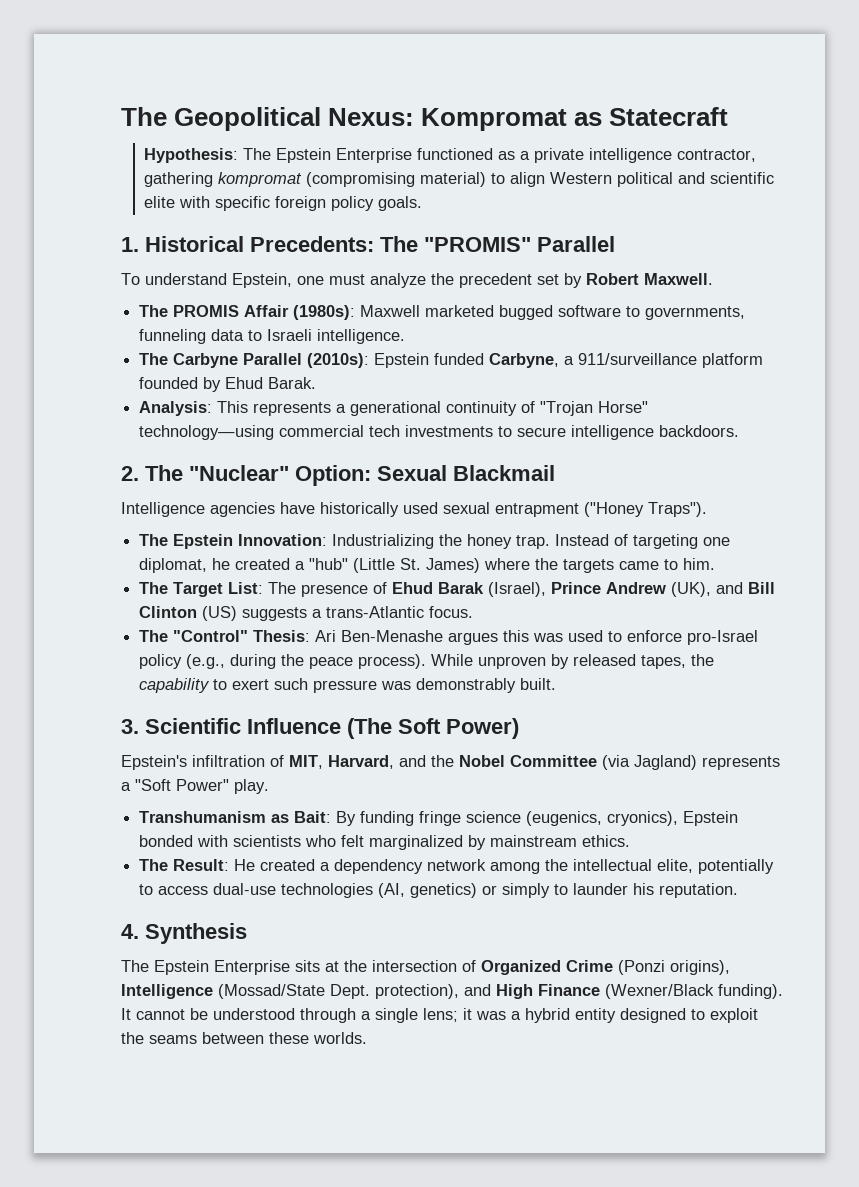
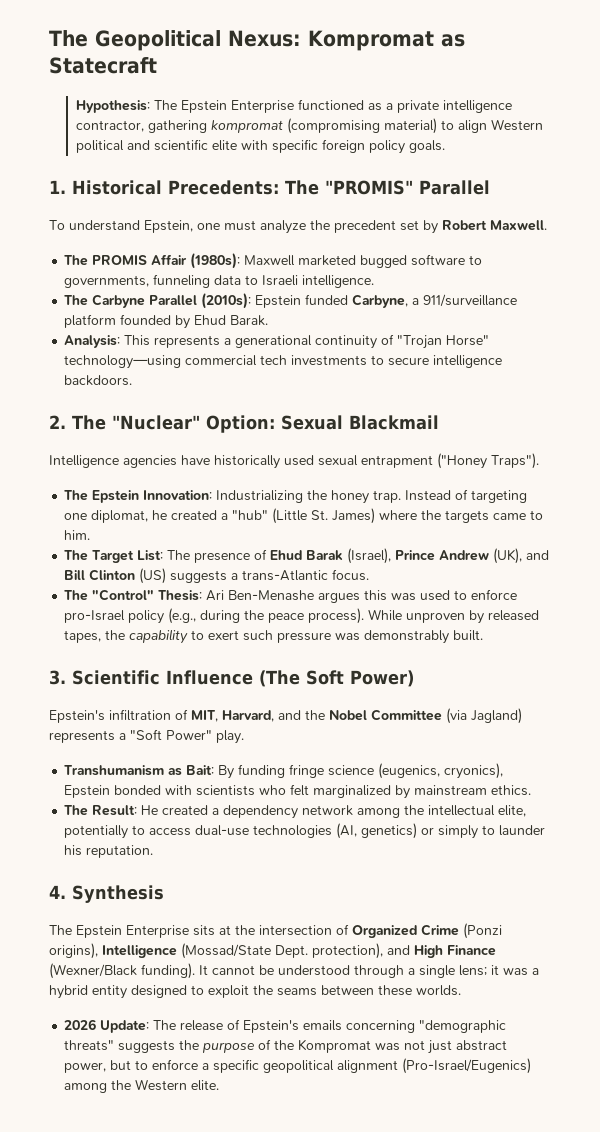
(367, 1038) none -> [64,1019,507,1033] [64,1039,508,1054] [64,1058,532,1074] [64,1079,220,1093] // 2026 Update: The release of Epstein's emails concerning "demographic threats" suggests the purpose of the Kompromat was not just abstract power, but to enforce a specific geopolitical alignment (Pro-Israel/Eugenics) among the Western elite.

